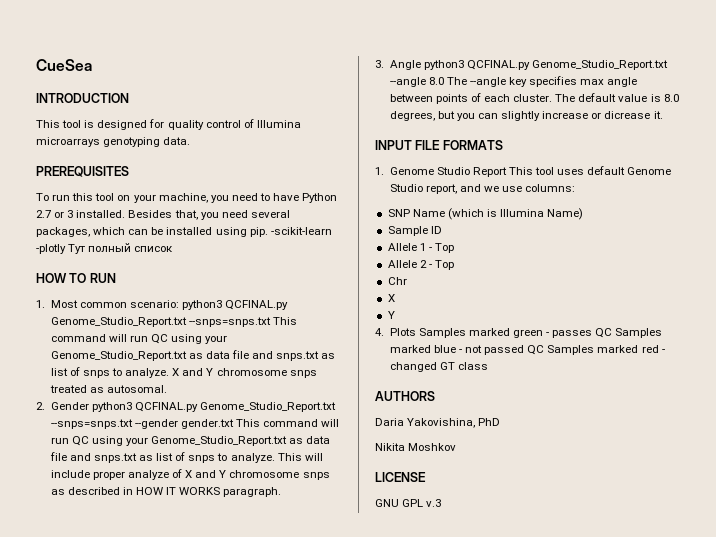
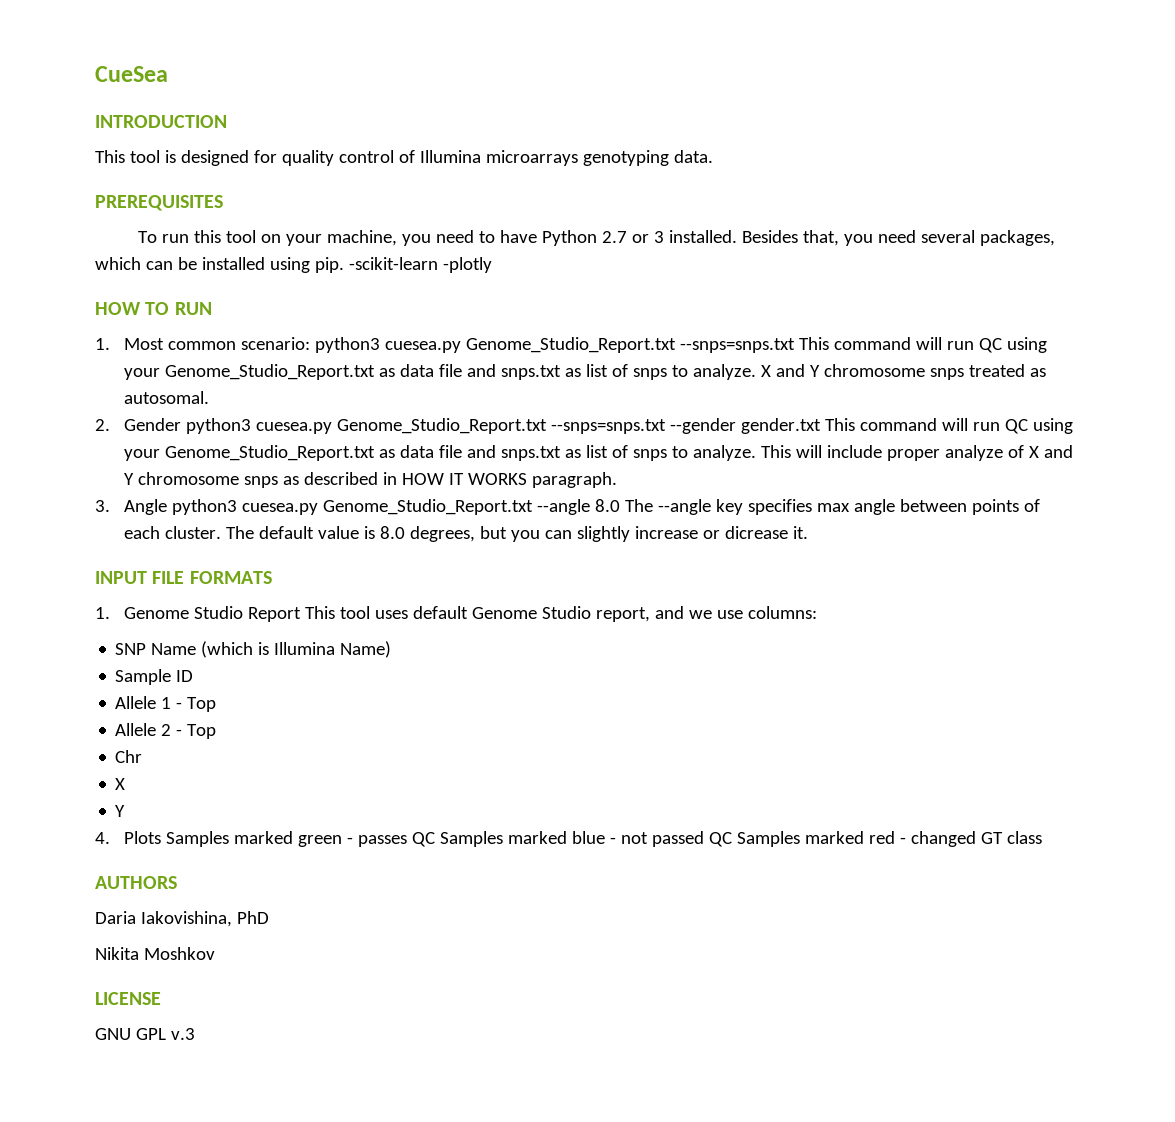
[68,243,174,254] Тут полный список -> (492, 265) none
[225,300,289,310] QCFINAL.py -> [384,341,461,353] cuesea.py
[134,402,198,412] QCFINAL.py -> [255,422,332,434] cuesea.py
[466,60,530,70] QCFINAL.py -> [241,503,318,515] cuesea.py
[407,418,476,428] Yakovishina, -> [140,911,232,927] Iakovishina,

